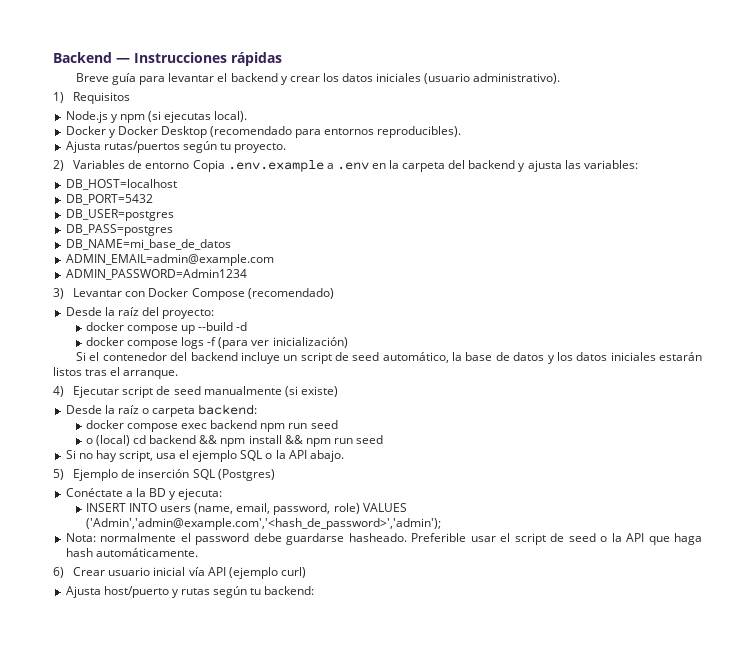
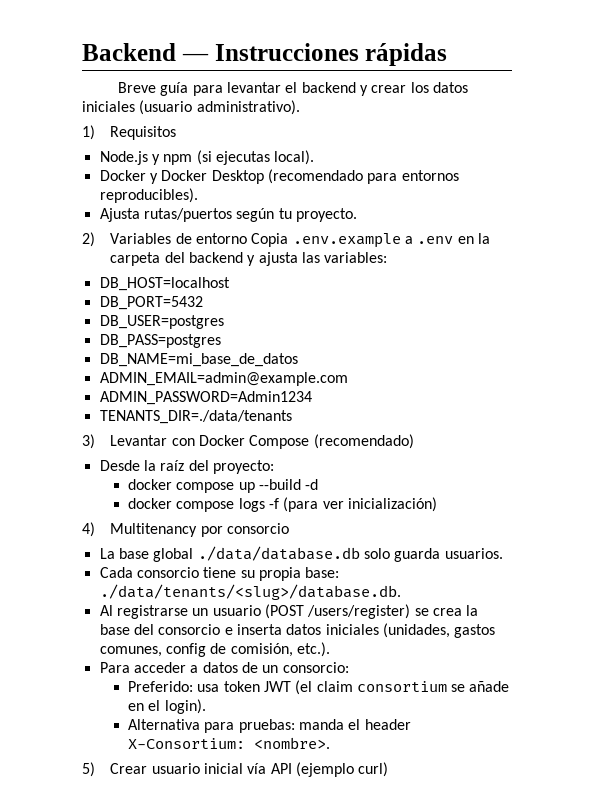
(247, 274) none -> [99,410,292,424] // TENANTS_DIR=./data/tenants
[76,352,702,364] [53,367,179,379] [53,386,338,398] [65,404,258,417] [85,420,338,432] [85,435,383,447] [65,450,344,462] [53,469,275,481] [65,488,223,500] [85,503,407,515] [85,518,441,530] [65,533,703,545] [65,548,198,557] [53,567,64,578] Si el contenedor del backend incluye un script de seed automático, la base de datos y los datos iniciales estarán listos tras el arranque. // 4) Ejecutar script de seed manualmente (si existe) // Desde la raíz o carpeta backend: // docker compose exec backend npm run seed // o (local) cd backend && npm install && npm run seed // Si no hay script, usa el ejemplo SQL o la API abajo. // 5) Ejemplo de inserción SQL (Postgres) // Conéctate a la BD y ejecuta: // INSERT INTO users (name, email, password, role) VALUES ('Admin','admin@example.com','<hash_de_password>','admin'); // Nota: normalmente el password debe guardarse hasheado. Preferible usar el script de seed o la API que haga hash automáticamente. // 6) -> [82,522,289,537] [99,546,503,562] [99,567,340,581] [99,584,401,600] [99,604,479,619] [99,623,496,638] [99,642,330,657] [99,662,349,673] [127,680,510,695] [127,699,206,714] [127,719,411,733] [127,737,330,749] [82,762,95,777] 4) Multitenancy por consorcio // La base global ./data/database.db solo guarda usuarios. // Cada consorcio tiene su propia base: ./data/tenants/<slug>/database.db. // Al registrarse un usuario (POST /users/register) se crea la base del consorcio e inserta datos iniciales (unidades, gastos comunes, config de comisión, etc.). // Para acceder a datos de un consorcio: // Preferido: usa token JWT (el claim consortium se añade en el login). // Alternativa para pruebas: manda el header X-Consortium: <nombre>. // 5)
[65,586,315,598] // Ajusta host/puerto y rutas según tu backend: -> (389, 769) none

